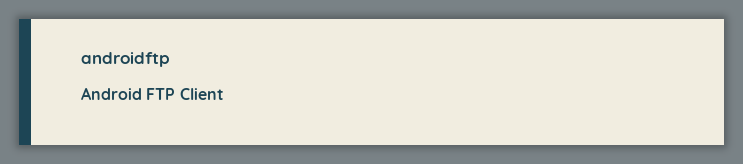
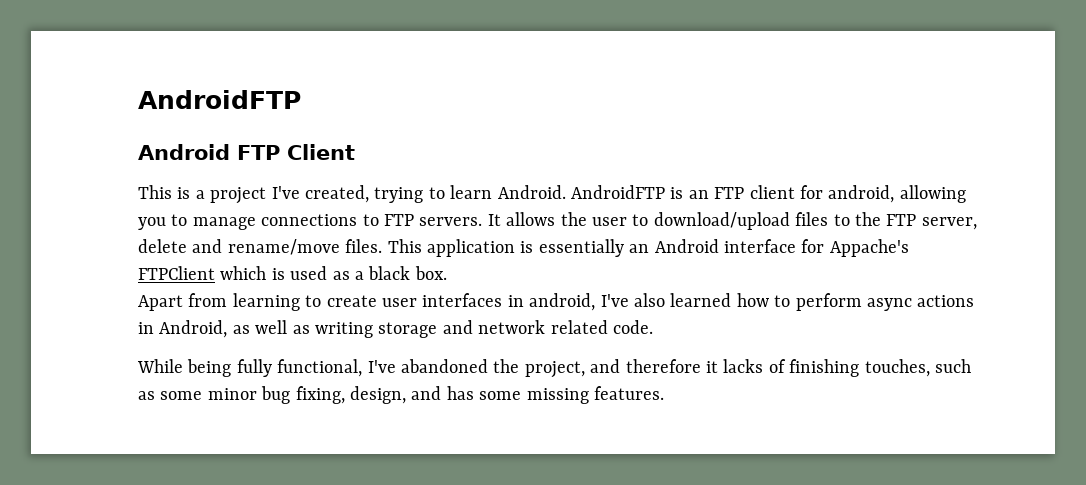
[81,52,170,67] androidftp -> [138,90,301,109] AndroidFTP
(224, 94) none -> [138,185,966,204] [138,212,977,230] [138,239,909,257] [138,266,447,280] [138,293,975,311] [138,320,653,338] [137,359,971,378] [138,386,664,404] // This is a project I've created, trying to learn Android. AndroidFTP is an FTP client for android, allowing you to manage connections to FTP servers. It allows the user to download/upload files to the FTP server, delete and rename/move files. This application is essentially an Android interface for Appache's FTPClient which is used as a black box. // Apart from learning to create user interfaces in android, I've also learned how to perform async actions in Android, as well as writing storage and network related code. // While being fully functional, I've abandoned the project, and therefore it lacks of finishing touches, such as some minor bug fixing, design, and has some missing features.

